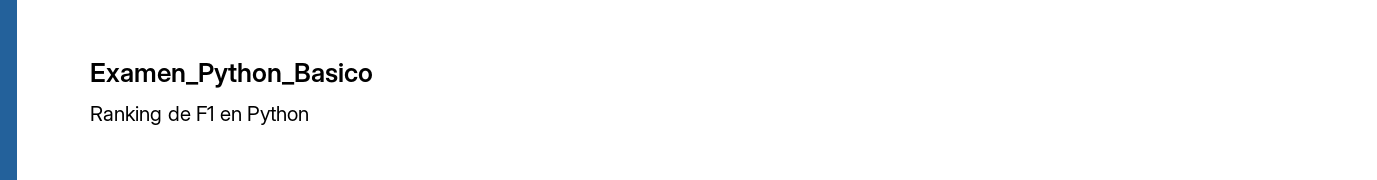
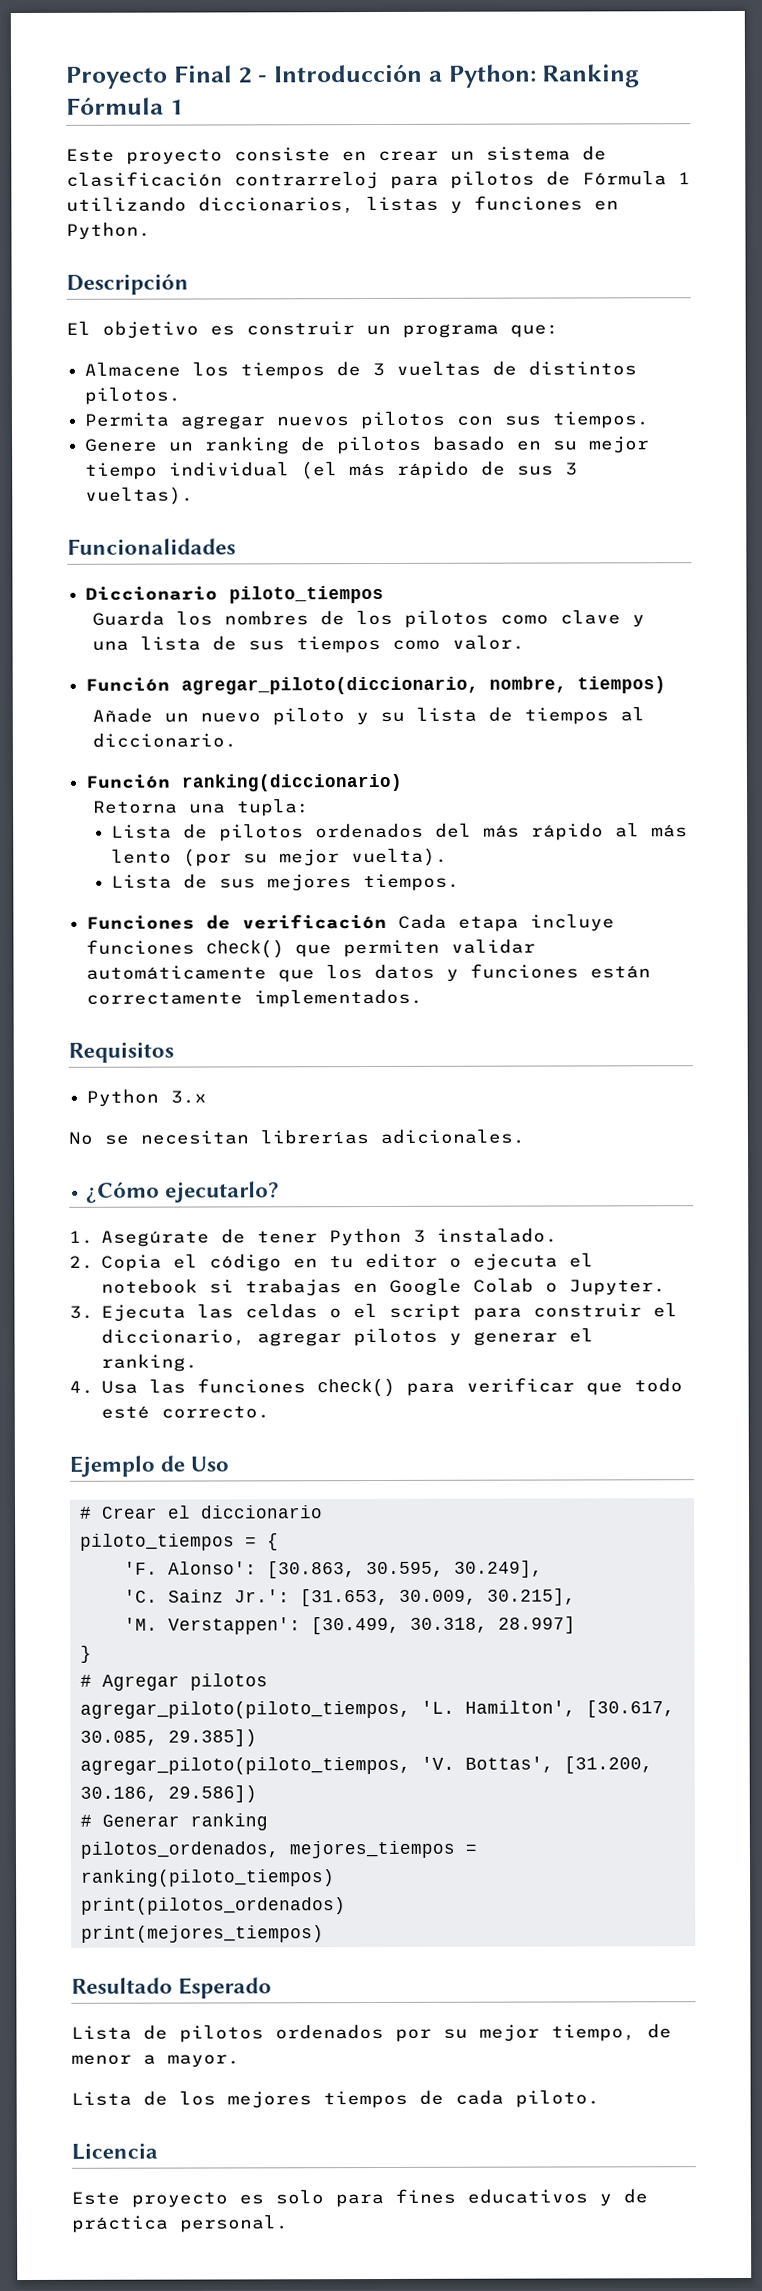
[90,63,373,88] [90,106,310,125] Examen_Python_Basico // Ranking de F1 en Python -> [65,64,641,89] [66,97,184,115] [66,145,607,165] [66,170,691,190] [66,195,619,214] [66,221,151,240] [66,273,189,295] [66,320,559,339] [84,360,638,380] [84,386,182,405] [84,410,650,430] [85,435,651,455] [85,460,579,480] [85,486,195,505] [67,538,236,555] [85,585,385,604] [91,609,645,628] [91,634,525,654] [85,676,667,695] [91,706,645,726] [91,732,237,748] [85,773,404,792] [92,798,310,817] [111,822,689,842] [111,847,449,867] [111,873,461,892] [86,913,616,932] [86,938,537,958] [86,963,652,983] [86,988,424,1008] [68,1041,174,1063] [86,1088,208,1107] [68,1128,525,1145] [86,1181,280,1203] [69,1227,559,1247] [69,1252,595,1272] [101,1277,667,1297] [69,1302,679,1322] [101,1327,595,1347] [101,1353,199,1372] [69,1377,684,1397] [101,1405,271,1419] [69,1455,230,1477] [79,1505,323,1519] [79,1533,279,1551] [123,1560,543,1579] [123,1588,576,1607] [123,1616,576,1635] [79,1645,92,1663] [79,1673,268,1691] [79,1700,675,1719] [79,1729,257,1747] [79,1756,653,1775] [79,1785,257,1803] [79,1813,268,1831] [79,1840,477,1859] [80,1869,335,1887] [80,1897,346,1915] [80,1925,324,1943] [71,1977,273,1999] [71,2023,672,2043] [71,2054,240,2068] [71,2089,600,2109] [71,2142,158,2160] [71,2188,648,2208] [71,2214,289,2233] Proyecto Final 2 - Introducción a Python: Ranking Fórmula 1 // Este proyecto consiste en crear un sistema de clasificación contrarreloj para pilotos de Fórmula 1 utilizando diccionarios, listas y funciones en Python. // Descripción // El objetivo es construir un programa que: // Almacene los tiempos de 3 vueltas de distintos pilotos. // Permita agregar nuevos pilotos con sus tiempos. // Genere un ranking de pilotos basado en su mejor tiempo individual (el más rápido de sus 3 vueltas). // Funcionalidades // Diccionario piloto_tiempos // Guarda los nombres de los pilotos como clave y una lista de sus tiempos como valor. // Función agregar_piloto(diccionario, nombre, tiempos) // Añade un nuevo piloto y su lista de tiempos al diccionario. // Función ranking(diccionario) // Retorna una tupla: // Lista de pilotos ordenados del más rápido al más lento (por su mejor vuelta). // Lista de sus mejores tiempos. // Funciones de verificación Cada etapa incluye funciones check() que permiten validar automáticamente que los datos y funciones están correctamente implementados. // Requisitos // Python 3.x // No se necesitan librerías adicionales. // ¿Cómo ejecutarlo? // 1. Asegúrate de tener Python 3 instalado. // 2. Copia el código en tu editor o ejecuta el notebook si trabajas en Google Colab o Jupyter. // 3. Ejecuta las celdas o el script para construir el diccionario, agregar pilotos y generar el ranking. // 4. Usa las funciones check() para verificar que todo esté correcto. // Ejemplo de Uso // # Crear el diccionario // piloto_tiempos = { // 'F. Alonso': [30.863, 30.595, 30.249], // 'C. Sainz Jr.': [31.653, 30.009, 30.215], // 'M. Verstappen': [30.499, 30.318, 28.997] // } // # Agregar pilotos // agregar_piloto(piloto_tiempos, 'L. Hamilton', [30.617, 30.085, 29.385]) // agregar_piloto(piloto_tiempos, 'V. Bottas', [31.200, 30.186, 29.586]) // # Generar ranking // pilotos_ordenados, mejores_tiempos = ranking(piloto_tiempos) // print(pilotos_ordenados) // print(mejores_tiempos) // Resultado Esperado // Lista de pilotos ordenados por su mejor tiempo, de menor a mayor. // Lista de los mejores tiempos de cada piloto. // Licencia // Este proyecto es solo para fines educativos y de práctica personal.

